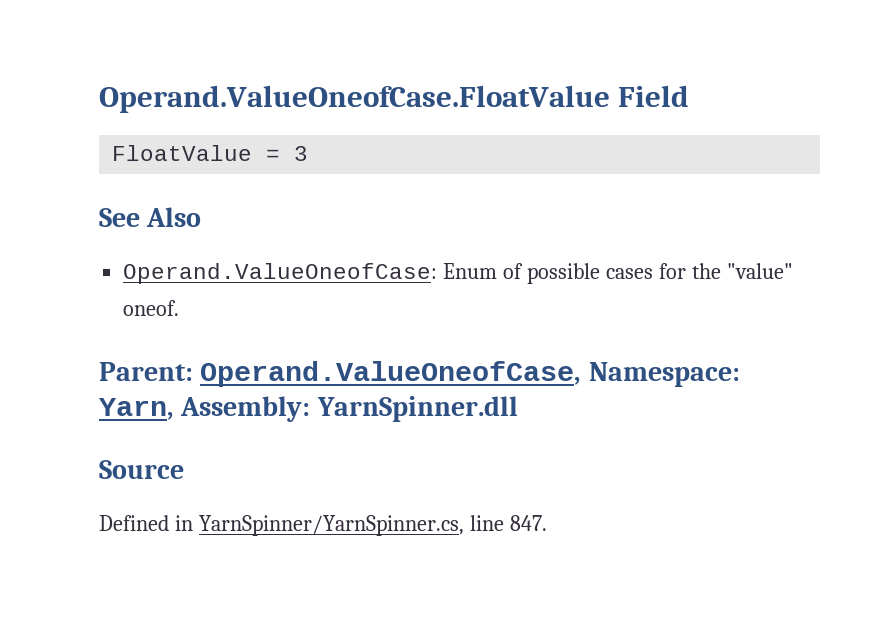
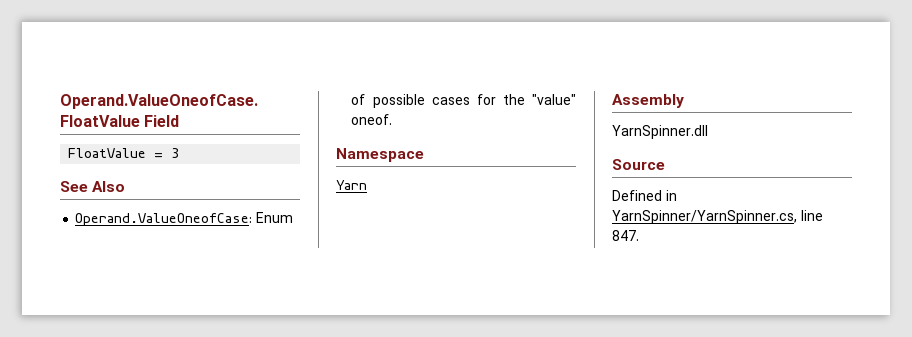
[99,361,740,387] [99,396,311,422] Parent: Operand.ValueOneofCase, Namespace: Yarn, Assembly: -> [336,148,424,162] [336,180,367,190] [612,94,684,108] Namespace // Yarn // Assembly //

